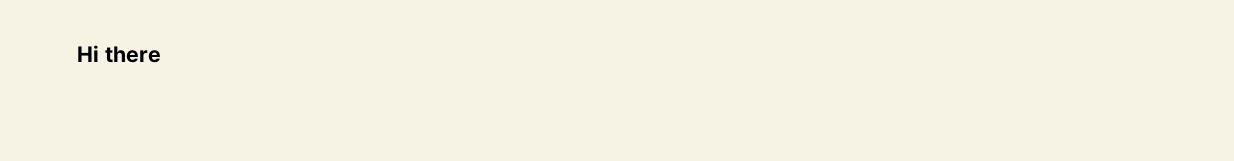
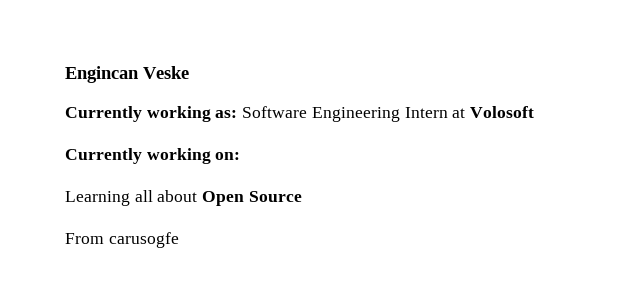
[77,45,161,63] Hi there -> [65,66,189,83] [65,106,535,122] [65,148,241,164] [65,190,302,206] [65,232,179,248] Engincan Veske // Currently working as: Software Engineering Intern at Volosoft // Currently working on: // Learning all about Open Source // From carusogfe

